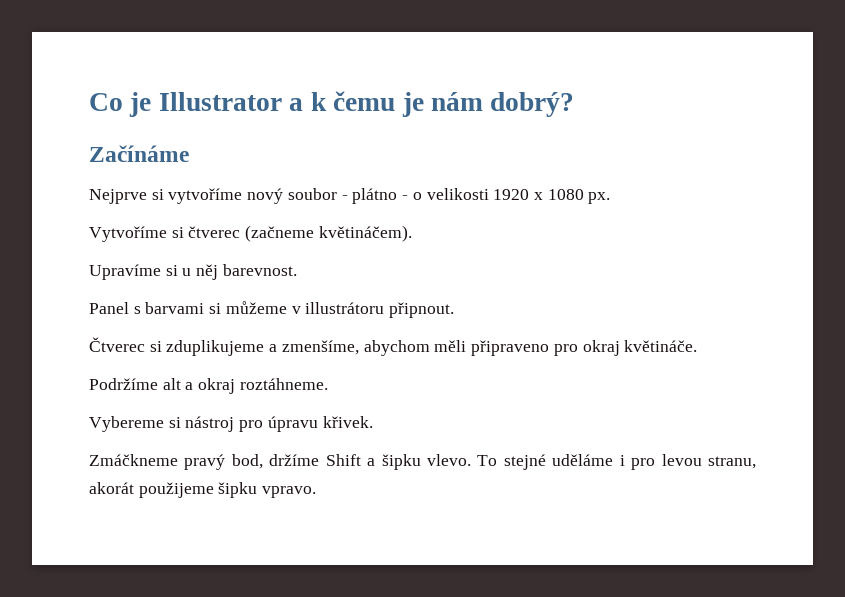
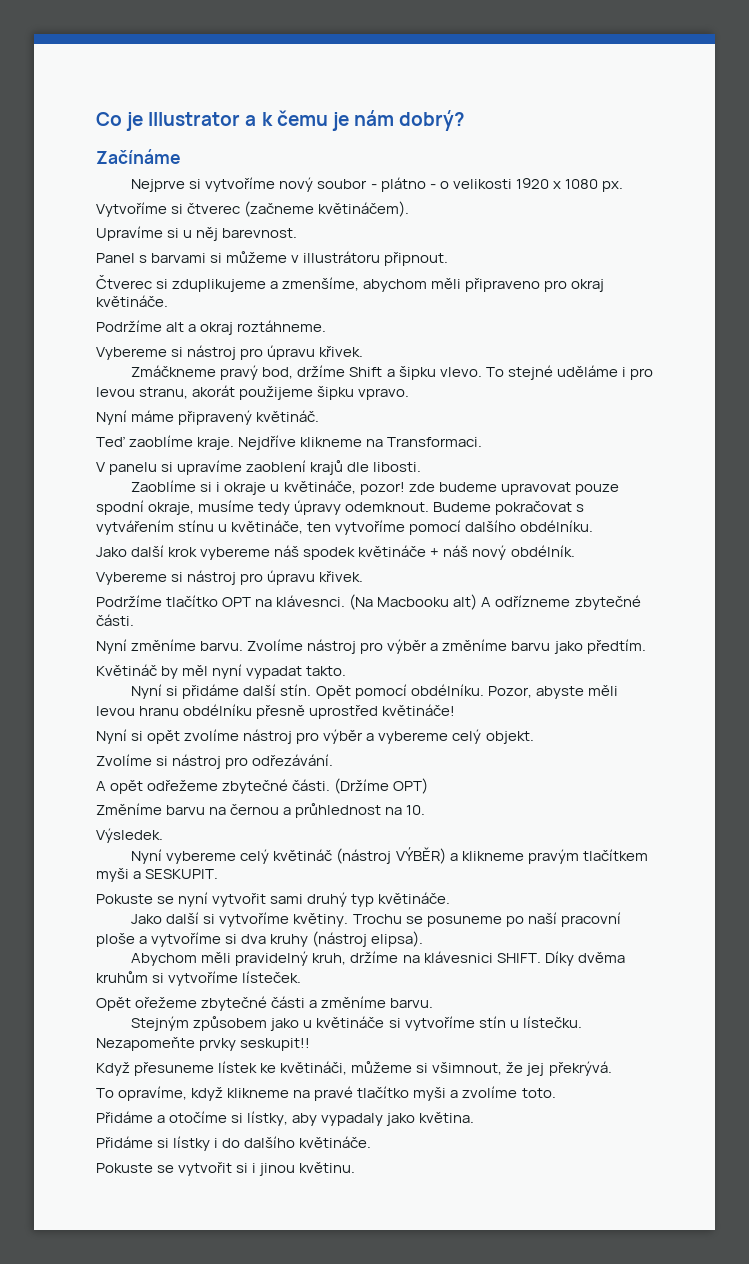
(317, 492) none -> [96,410,320,425] [96,435,483,450] [96,460,422,475] [131,480,619,495] [96,500,585,515] [96,520,594,535] [96,545,575,560] [96,570,364,585] [96,594,641,610] [96,614,134,626] [96,639,646,654] [96,664,347,679] [131,684,618,699] [96,704,456,719] [96,729,534,744] [96,754,334,769] [96,778,429,794] [96,803,426,818] [96,828,163,843] [131,847,648,864] [96,868,219,882] [96,892,451,907] [131,912,621,927] [96,931,424,947] [131,951,625,966] [96,971,302,986] [96,996,434,1011] [131,1016,582,1031] [96,1037,311,1051] [96,1061,612,1076] [96,1086,556,1101] [96,1111,475,1126] [96,1136,372,1151] [96,1162,356,1176] // Nyní máme připravený květináč. // Teď zaoblíme kraje. Nejdříve klikneme na Transformaci. // V panelu si upravíme zaoblení krajů dle libosti. // Zaoblíme si i okraje u květináče, pozor! zde budeme upravovat pouze spodní okraje, musíme tedy úpravy odemknout. Budeme pokračovat s vytvářením stínu u květináče, ten vytvoříme pomocí dalšího obdélníku. // Jako další krok vybereme náš spodek květináče + náš nový obdélník. // Vybereme si nástroj pro úpravu křivek. // Podržíme tlačítko OPT na klávesnci. (Na Macbooku alt) A odřízneme zbytečné části. // Nyní změníme barvu. Zvolíme nástroj pro výběr a změníme barvu jako předtím. // Květináč by měl nyní vypadat takto. // Nyní si přidáme další stín. Opět pomocí obdélníku. Pozor, abyste měli levou hranu obdélníku přesně uprostřed květináče! // Nyní si opět zvolíme nástroj pro výběr a vybereme celý objekt. // Zvolíme si nástroj pro odřezávání. // A opět odřežeme zbytečné části. (Držíme OPT) // Změníme barvu na černou a průhlednost na 10. // Výsledek. // Nyní vybereme celý květináč (nástroj VÝBĚR) a klikneme pravým tlačítkem myši a SESKUPIT. // Pokuste se nyní vytvořit sami druhý typ květináče. // Jako další si vytvoříme květiny. Trochu se posuneme po naší pracovní ploše a vytvoříme si dva kruhy (nástroj elipsa). // Abychom měli pravidelný kruh, držíme na klávesnici SHIFT. Díky dvěma kruhům si vytvoříme lísteček. // Opět ořežeme zbytečné části a změníme barvu. // Stejným způsobem jako u květináče si vytvoříme stín u lístečku. Nezapomeňte prvky seskupit!! // Když přesuneme lístek ke květináči, můžeme si všimnout, že jej překrývá. // To opravíme, když klikneme na pravé tlačítko myši a zvolíme toto. // Přidáme a otočíme si lístky, aby vypadaly jako květina. // Přidáme si lístky i do dalšího květináče. // Pokuste se vytvořit si i jinou květinu.

